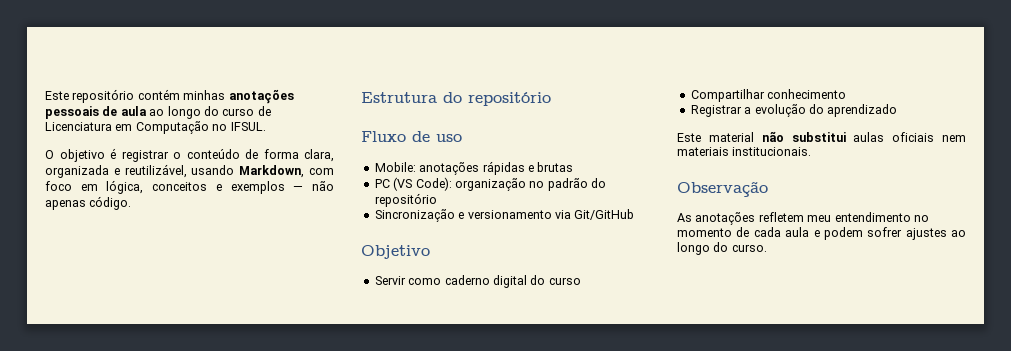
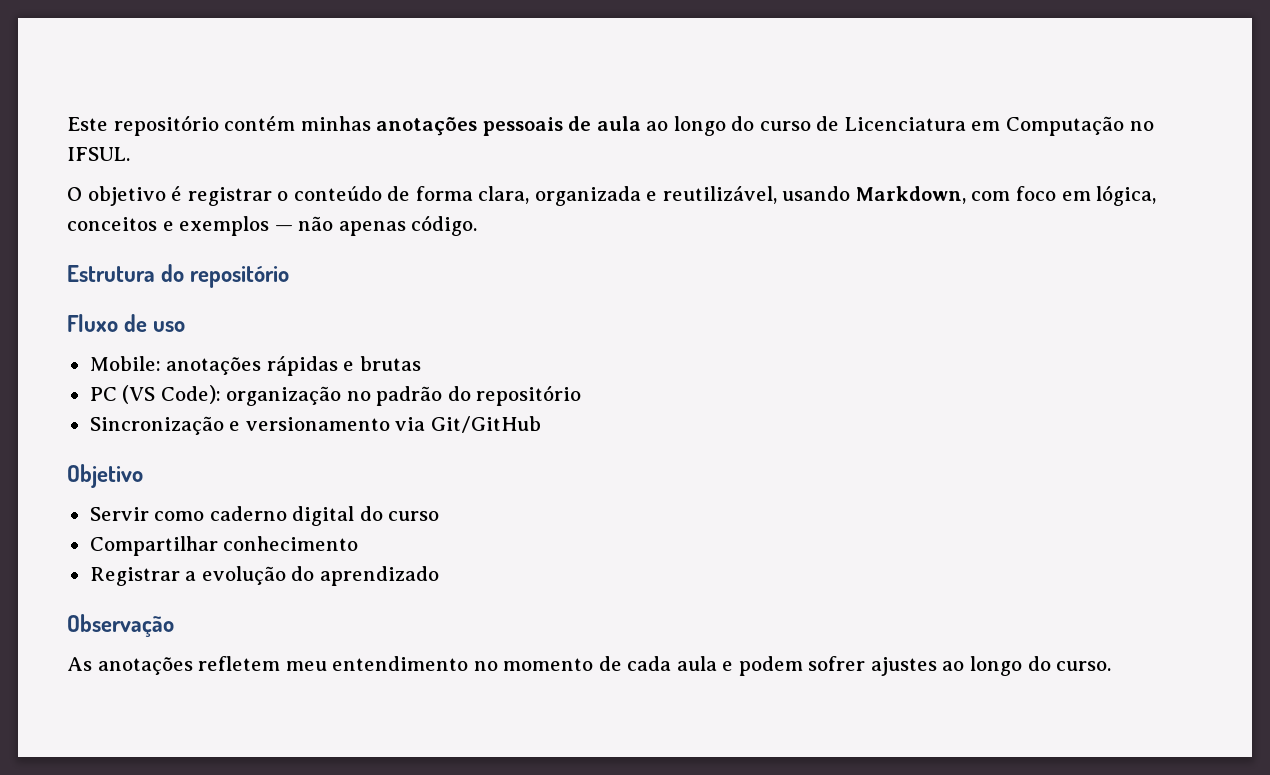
[677,131,966,142] [677,147,812,156] // Este material não substitui aulas oficiais nem materiais institucionais. -> (439, 576) none

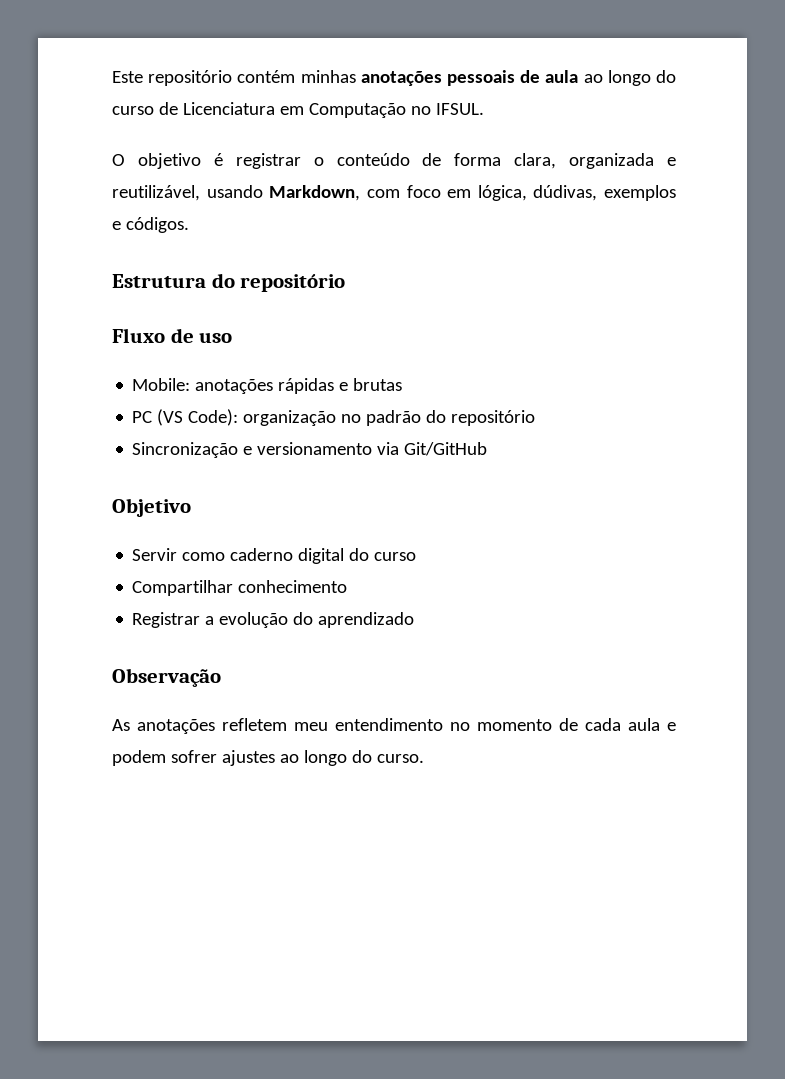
[67,215,478,236] conceitos e exemplos — não apenas código. -> [533,185,676,201] [112,217,189,233] dúdivas, exemplos e códigos.

